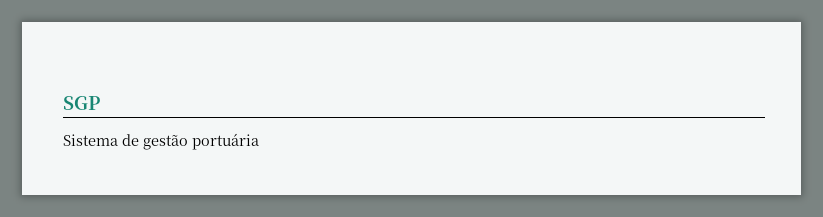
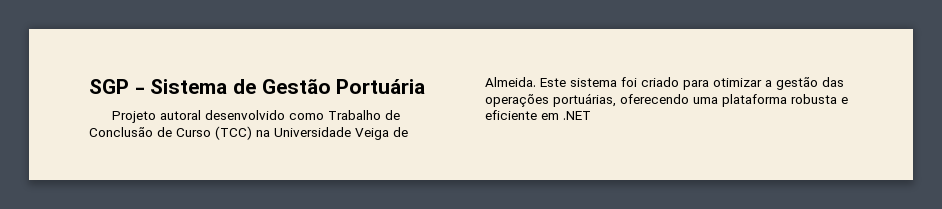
(100, 103) // -> [134,87,145,94] -
[143,133,259,150] gestão portuária -> [261,79,426,94] [111,110,400,123] [89,126,408,140] [485,77,844,90] [485,93,848,107] [485,110,591,120] Gestão Portuária // Projeto autoral desenvolvido como Trabalho de Conclusão de Curso (TCC) na Universidade Veiga de Almeida. Este sistema foi criado para otimizar a gestão das operações portuárias, oferecendo uma plataforma robusta e eficiente em .NET

